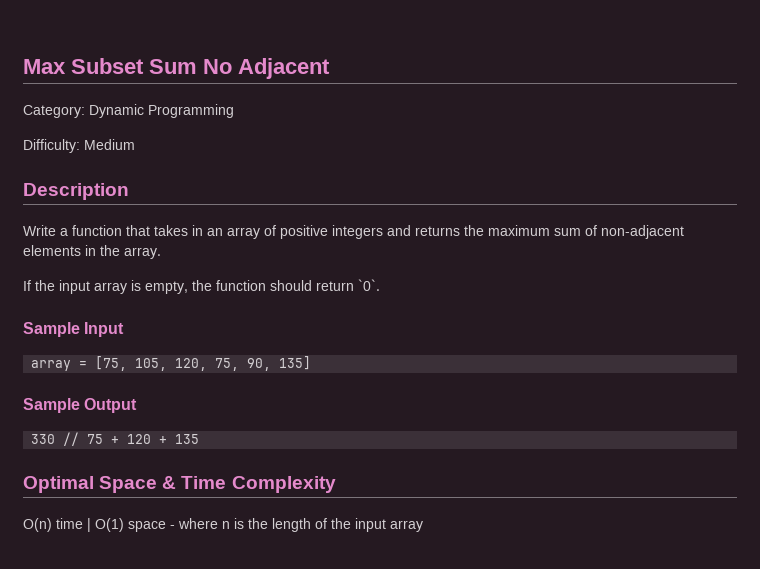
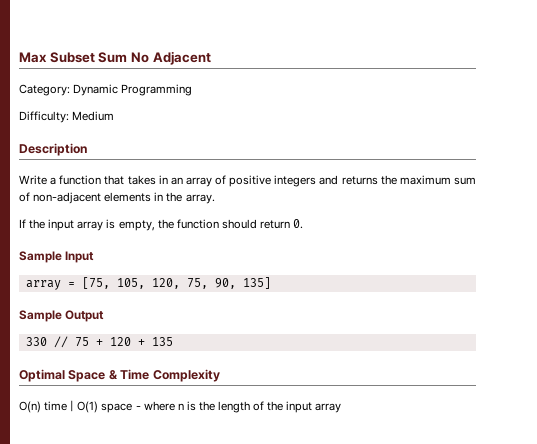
[358,279,380,291] `0`. -> [293,219,304,229] 0.

